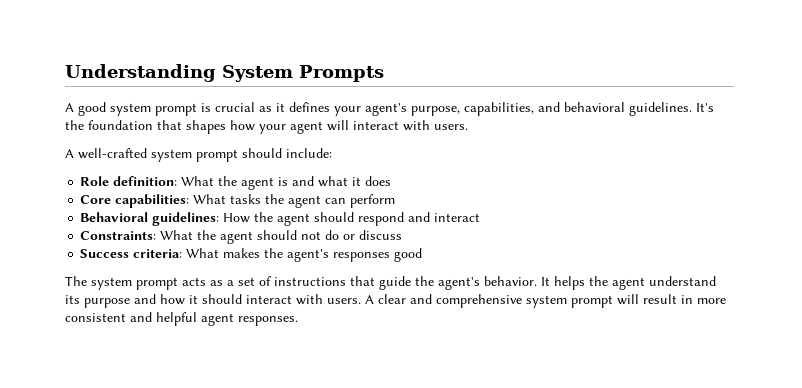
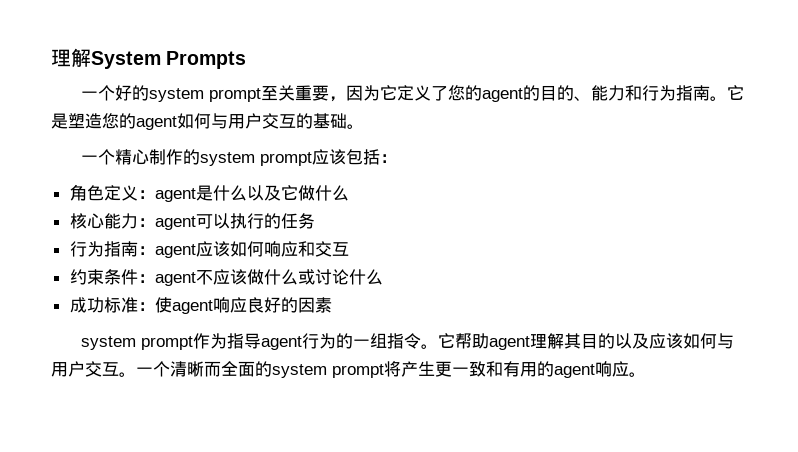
[65,64,216,82] Understanding -> [51,48,91,67] 理解
[65,102,714,116] [65,120,468,134] [65,148,332,162] [80,176,392,190] [80,194,396,208] [80,212,481,226] [80,230,403,244] [80,248,423,262] [65,276,716,290] [65,294,726,308] [65,312,298,326] A good system prompt is crucial as it defines your agent's purpose, capabilities, and behavioral guidelines. It's the foundation that shapes how your agent will interact with users. // A well-crafted system prompt should include: // Role definition: What the agent is and what it does // Core capabilities: What tasks the agent can perform // Behavioral guidelines: How the agent should respond and interact // Constraints: What the agent should not do or discuss // Success criteria: What makes the agent's responses good // The system prompt acts as a set of instructions that guide the agent's behavior. It helps the agent understand its purpose and how it should interact with users. A clear and comprehensive system prompt will result in more consistent and helpful agent responses. -> [81,85,745,102] [51,113,364,130] [81,149,398,166] [69,184,349,202] [69,213,315,230] [69,241,349,258] [69,269,383,286] [69,297,332,314] [81,333,735,350] [51,361,646,378] 一个好的system prompt至关重要，因为它定义了您的agent的目的、能力和行为指南。它是塑造您的agent如何与用户交互的基础。 // 一个精心制作的system prompt应该包括： // 角色定义：agent是什么以及它做什么 // 核心能力：agent可以执行的任务 // 行为指南：agent应该如何响应和交互 // 约束条件：agent不应该做什么或讨论什么 // 成功标准：使agent响应良好的因素 // system prompt作为指导agent行为的一组指令。它帮助agent理解其目的以及应该如何与用户交互。一个清晰而全面的system prompt将产生更一致和有用的agent响应。

